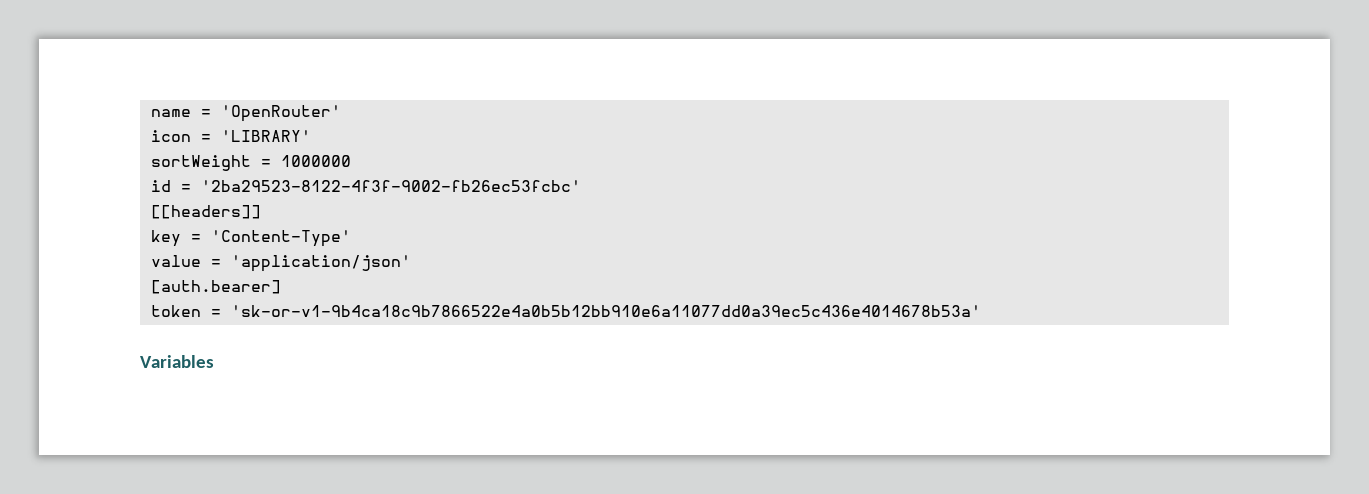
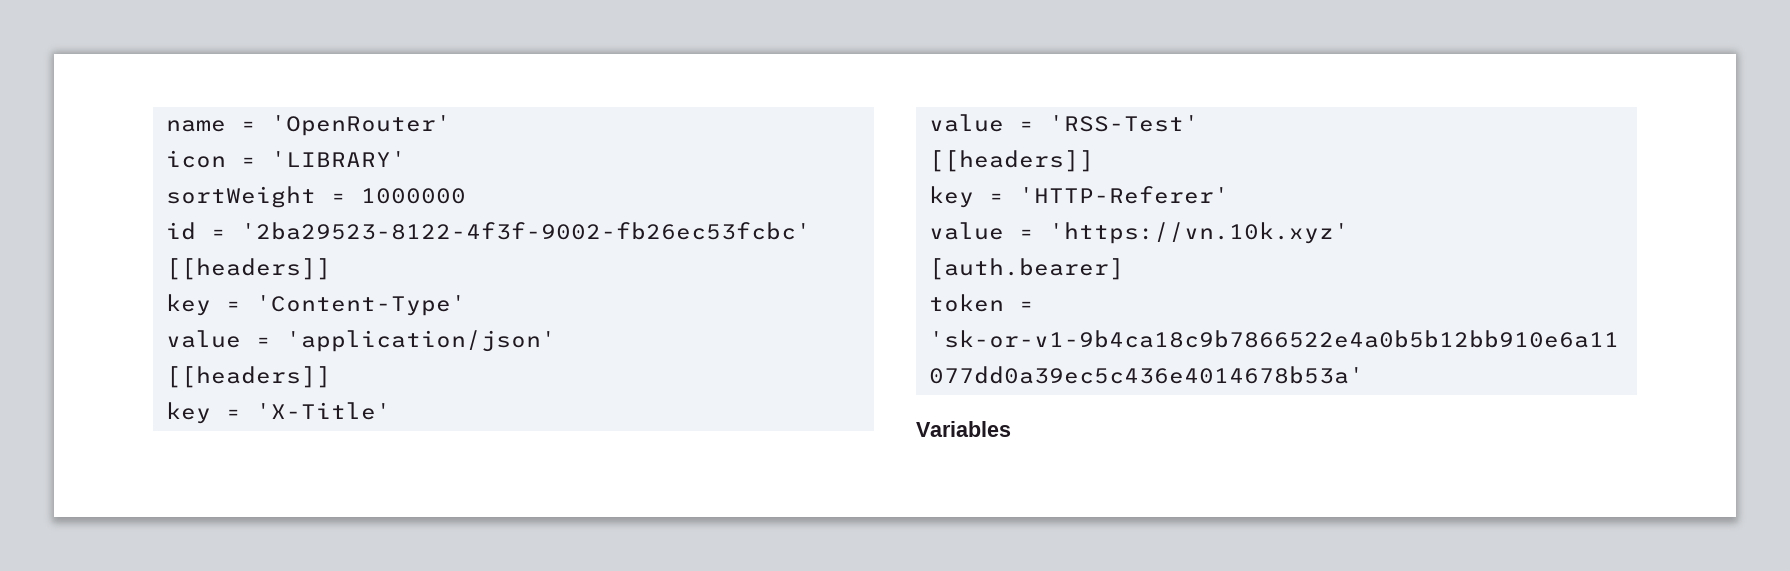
(412, 263) none -> [165,366,331,388] [165,402,391,424] [928,114,1199,132] [928,150,1094,172] [928,186,1229,208] [928,222,1349,244] // [[headers]] // key = 'X-Title' // value = 'RSS-Test' // [[headers]] // key = 'HTTP-Referer' // value = 'https://vn.10k.xyz'

